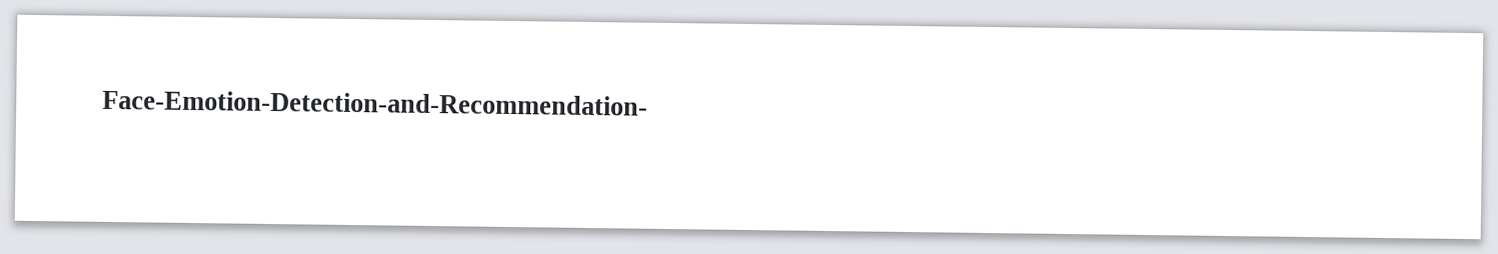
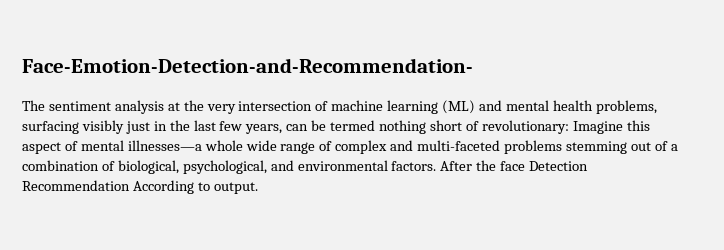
(648, 102) none -> [22,100,657,114] [22,120,650,134] [22,140,678,154] [22,160,589,174] [22,180,258,194] // The sentiment analysis at the very intersection of machine learning (ML) and mental health problems, surfacing visibly just in the last few years, can be termed nothing short of revolutionary: Imagine this aspect of mental illnesses—a whole wide range of complex and multi-faceted problems stemming out of a combination of biological, psychological, and environmental factors. After the face Detection Recommendation According to output.

